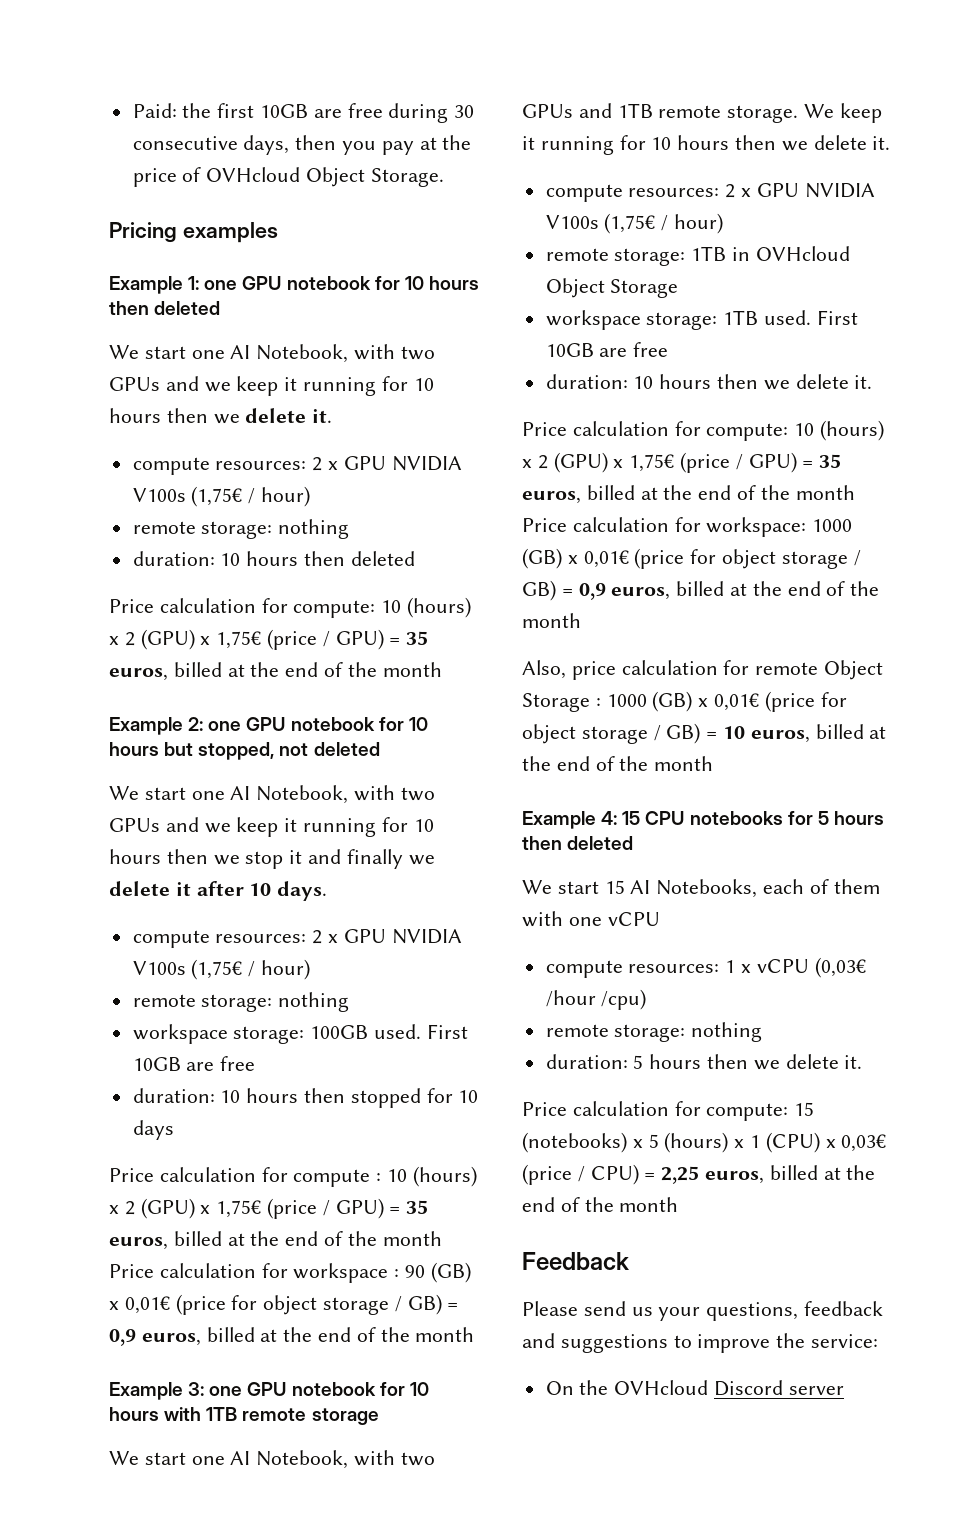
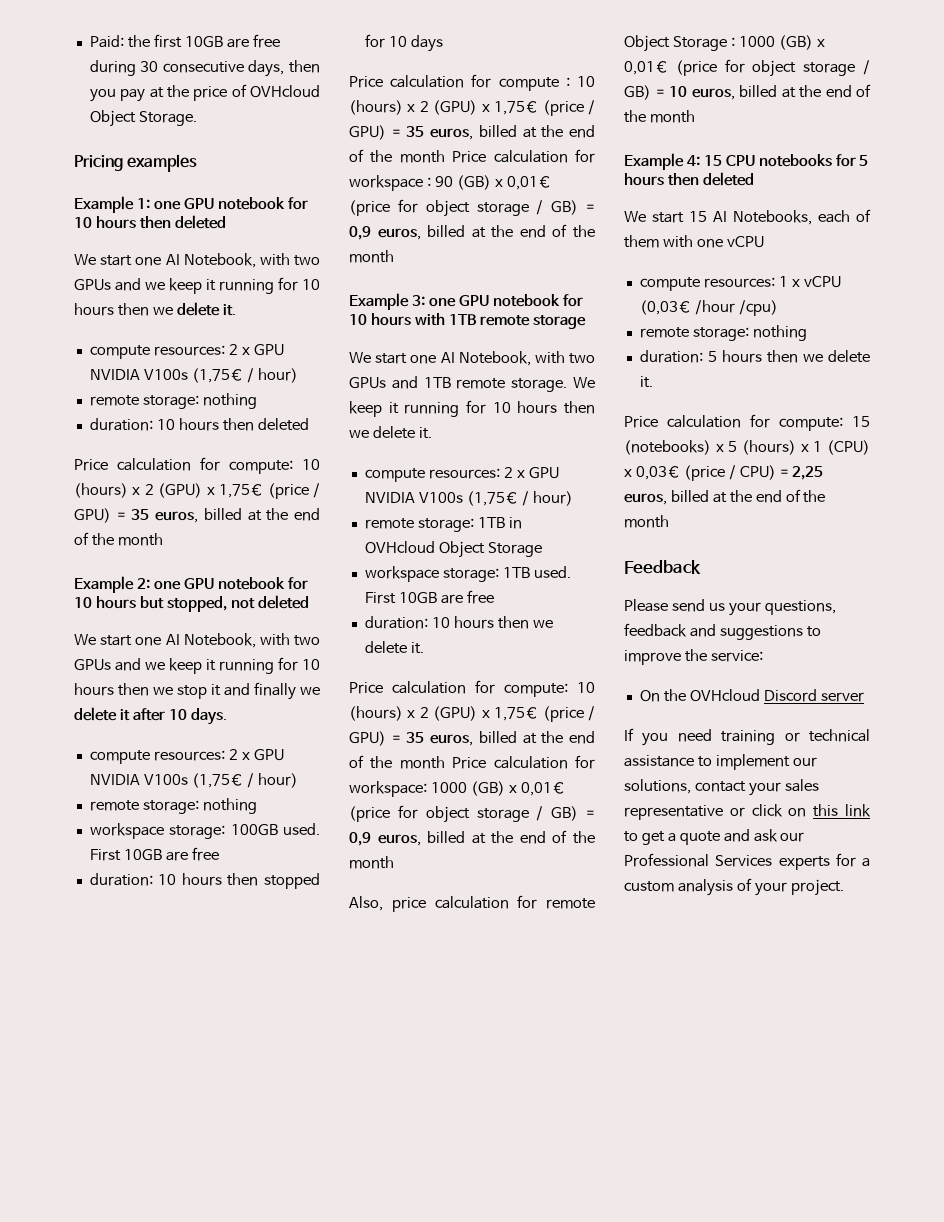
(844, 1390) none -> [624,728,870,746] [624,754,817,770] [624,779,819,796] [624,804,871,820] [624,829,805,845] [624,853,870,870] [624,878,844,896] // If you need training or technical assistance to implement our solutions, contact your sales representative or click on this link to get a quote and ask our Professional Services experts for a custom analysis of your project.

